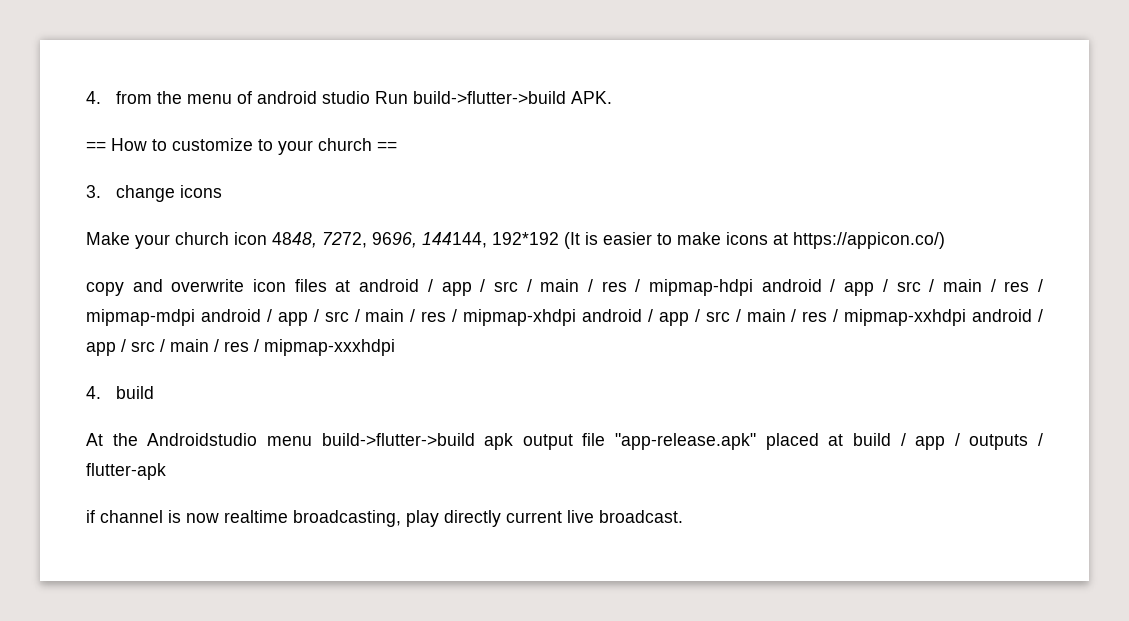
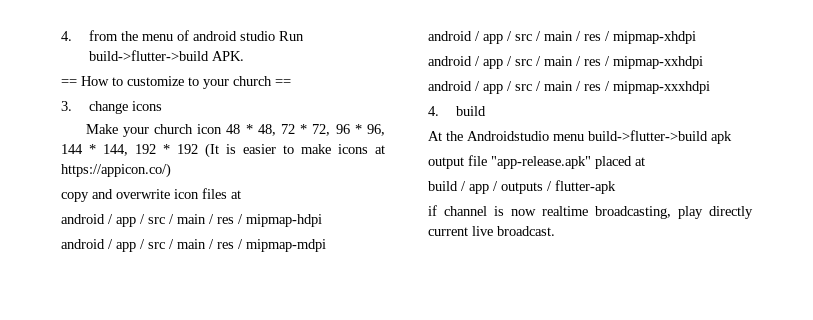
[272,232,559,248] 4848, 7272, 9696, 144144, 192*192 -> [226,124,385,136] [61,144,198,156] 48 * 48, 72 * 72, 96 * 96, 144 * 144, 192 * 192
(351, 286) none -> (241, 194) //
(754, 287) none -> (322, 220) //
(195, 317) none -> (326, 245) //
(577, 317) none -> (696, 37) //
(967, 317) none -> (703, 62) //
(514, 441) none -> (732, 137) //
(844, 440) none -> (645, 161) //

